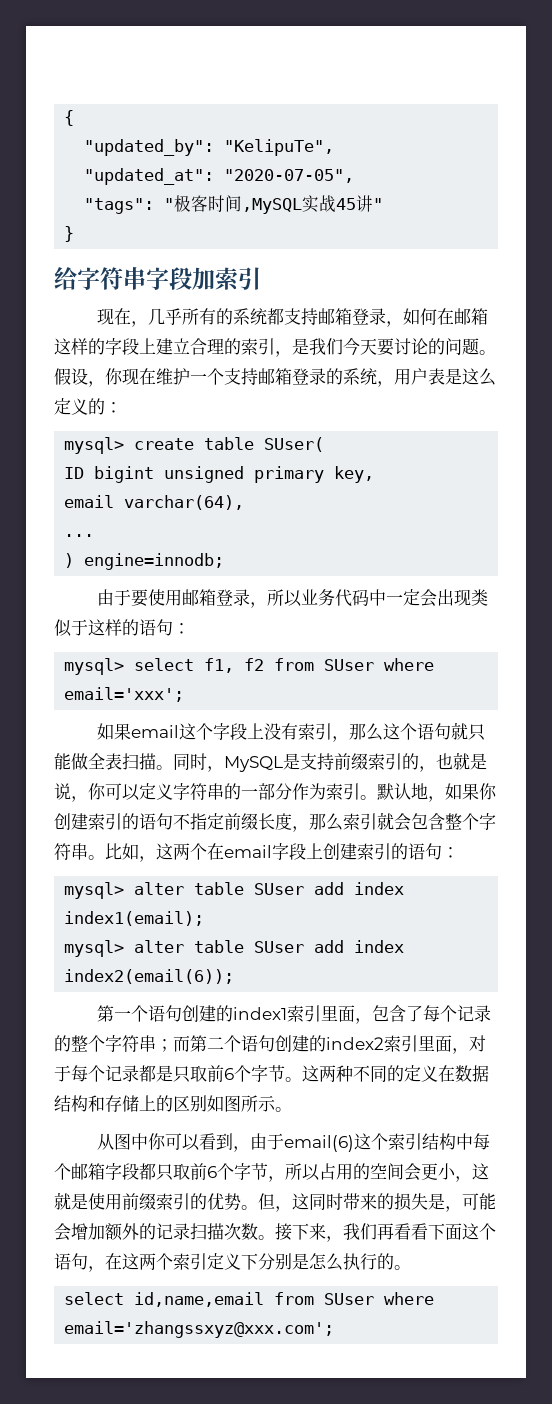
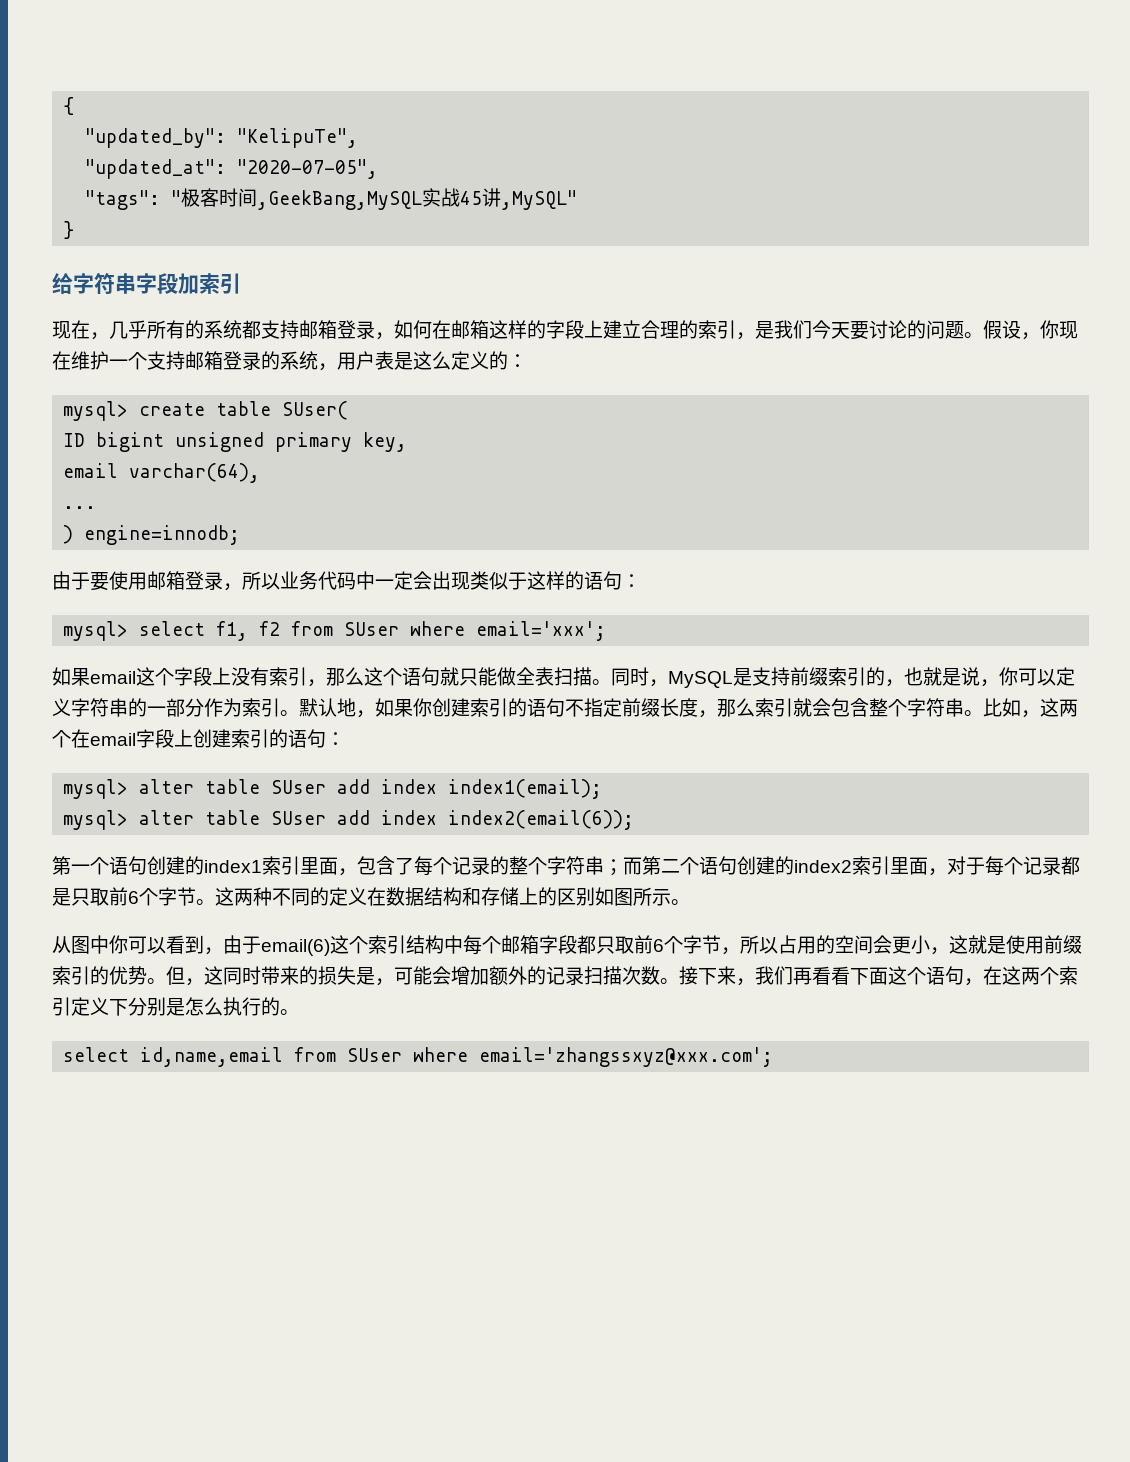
[242,198,303,214] ,MySQL -> [257,190,423,210] ,GeekBang,MySQL
[373,198,384,210] " -> [501,190,578,210] ,MySQL"

